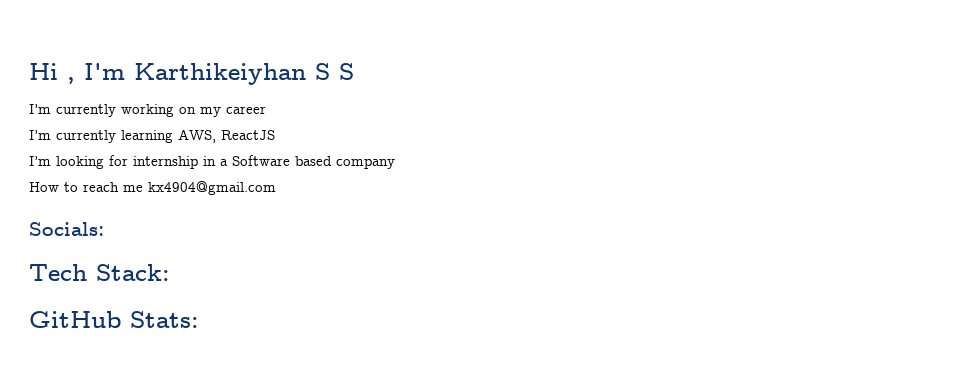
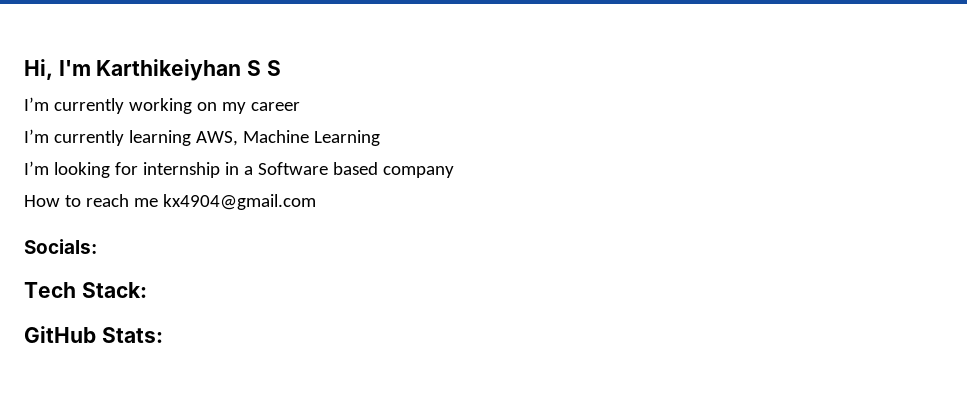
[29,63,75,84] Hi , -> [24,59,53,80] Hi,
[221,130,275,140] ReactJS -> [242,130,380,146] Machine Learning

